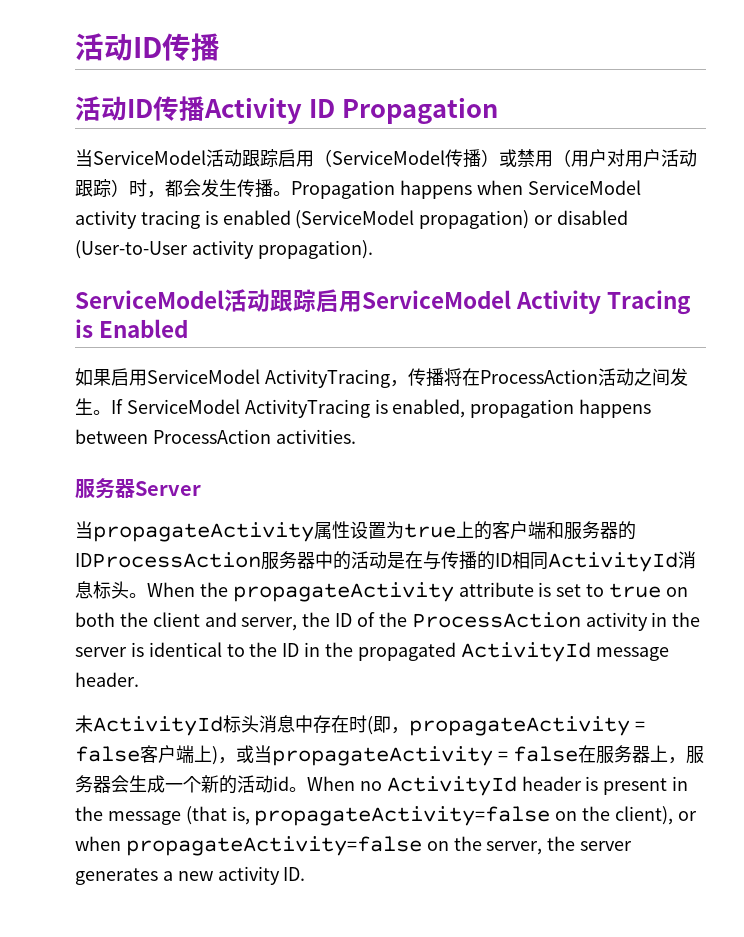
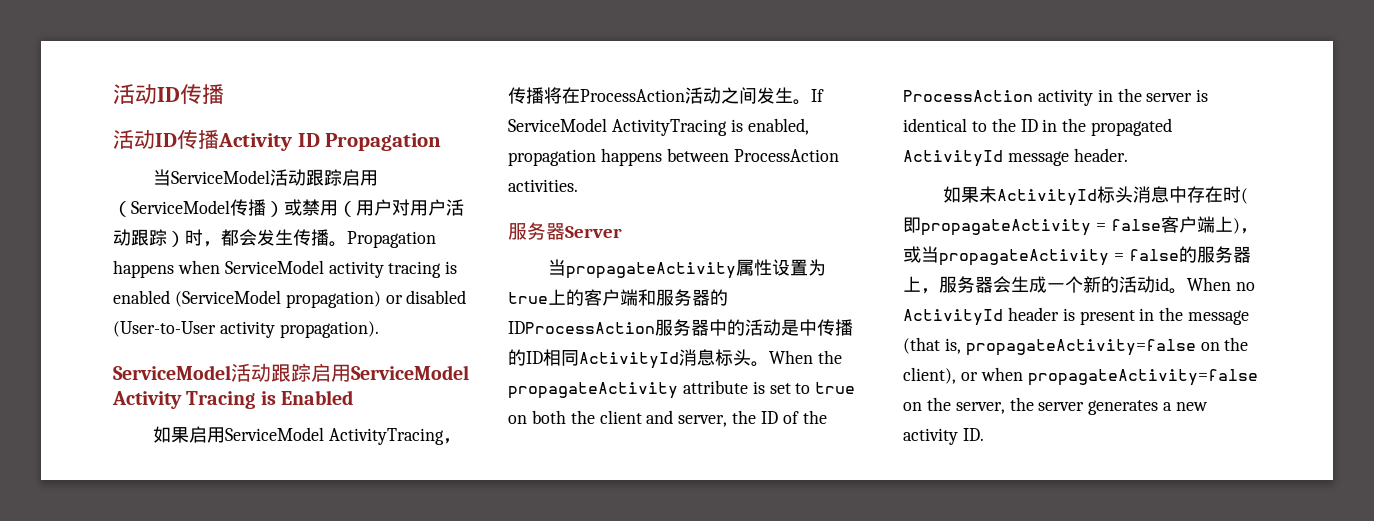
[405,551,441,570] 在与 -> [799,319,817,336] 中
(139, 679) none -> [943,186,980,203] 如果
[391,727,409,734] ， -> (921, 225) none
[577,745,596,763] 在 -> [1178,246,1197,263] 的

